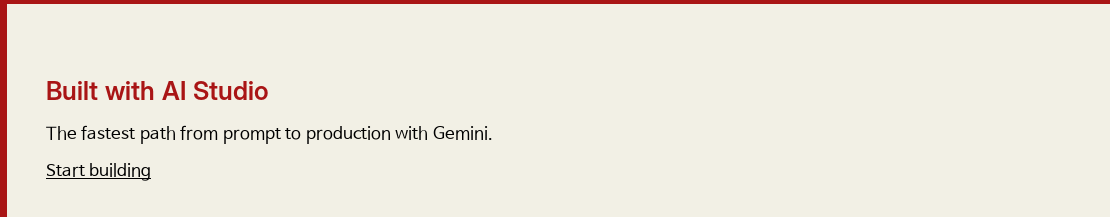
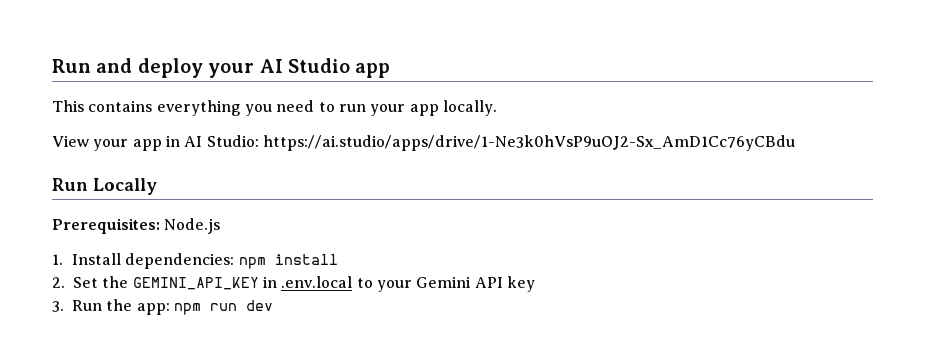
[46,81,269,100] [46,125,493,144] [46,163,152,181] Built with AI Studio // The fastest path from prompt to production with Gemini. // Start building -> [52,58,391,78] [52,100,497,116] [52,135,795,151] [52,178,157,195] [52,218,221,234] [52,253,338,269] [52,276,535,292] [52,299,273,315] Run and deploy your AI Studio app // This contains everything you need to run your app locally. // View your app in AI Studio: https://ai.studio/apps/drive/1-Ne3k0hVsP9uOJ2-Sx_AmD1Cc76yCBdu // Run Locally // Prerequisites: Node.js // 1. Install dependencies: npm install // 2. Set the GEMINI_API_KEY in .env.local to your Gemini API key // 3. Run the app: npm run dev

